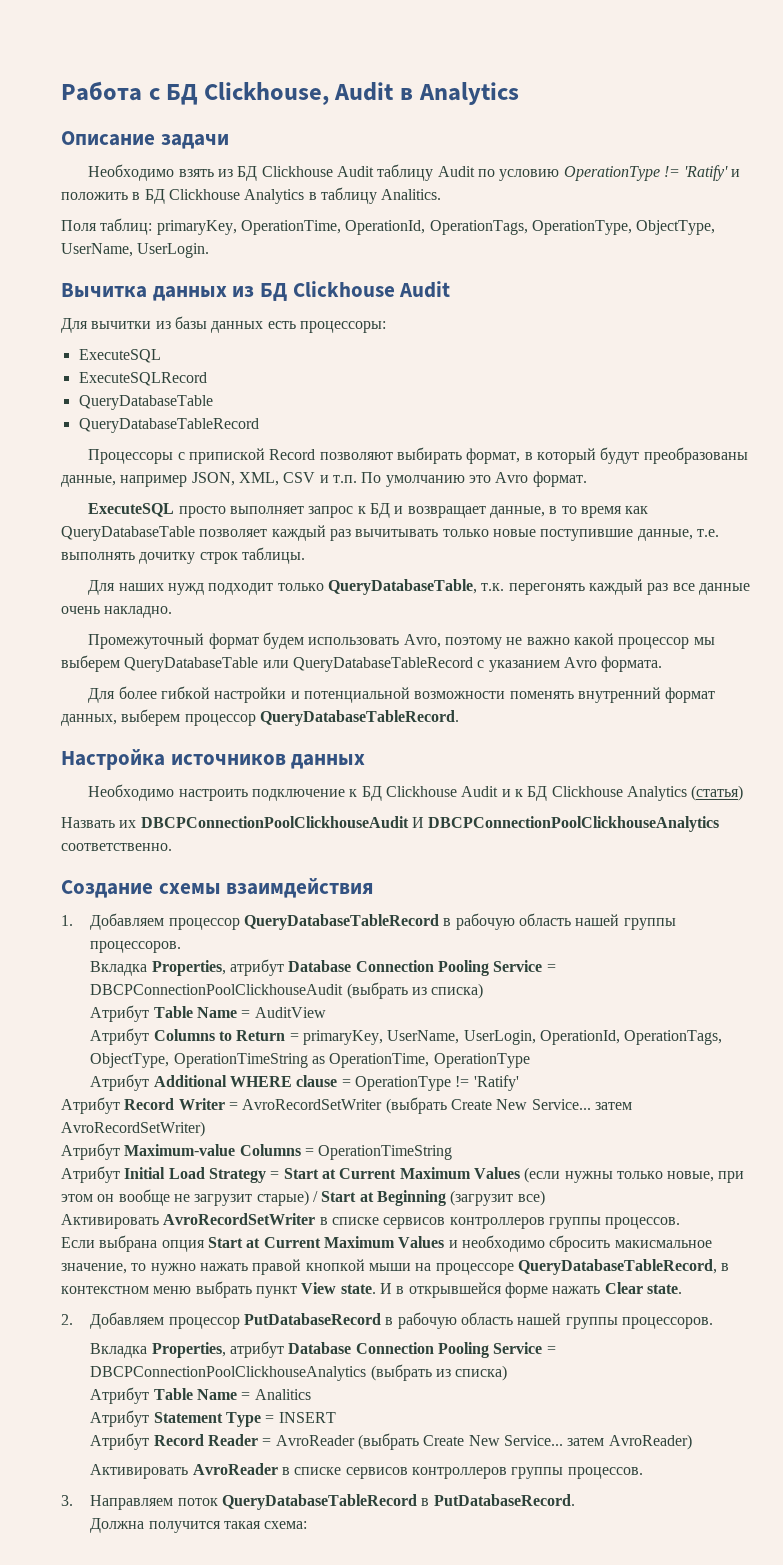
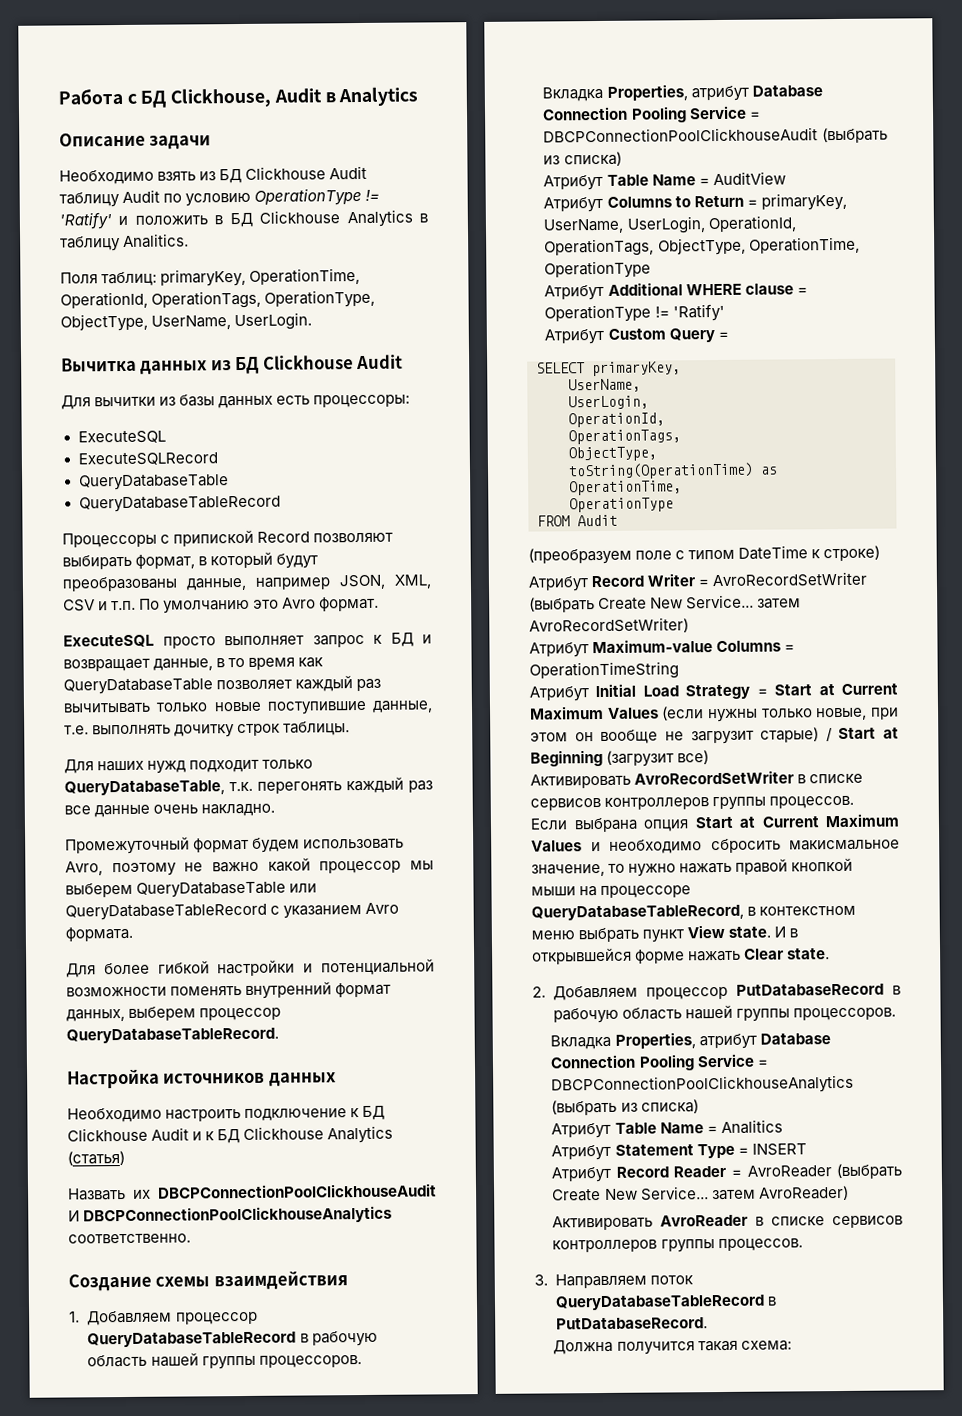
[173,1053,326,1068] OperationTimeString as -> (746, 246) none
(519, 1083) none -> [544,328,729,345] [536,361,681,377] [568,378,641,393] [568,395,649,410] [568,412,665,428] [568,429,681,445] [568,446,657,462] [568,462,778,480] [569,480,682,496] [569,497,674,513] [537,514,618,527] [528,545,881,565] // Атрибут Custom Query = // SELECT primaryKey, // UserName, // UserLogin, // OperationId, // OperationTags, // ObjectType, // toString(OperationTime) as OperationTime, // OperationType // FROM Audit // (преобразуем поле с типом DateTime к строке)

